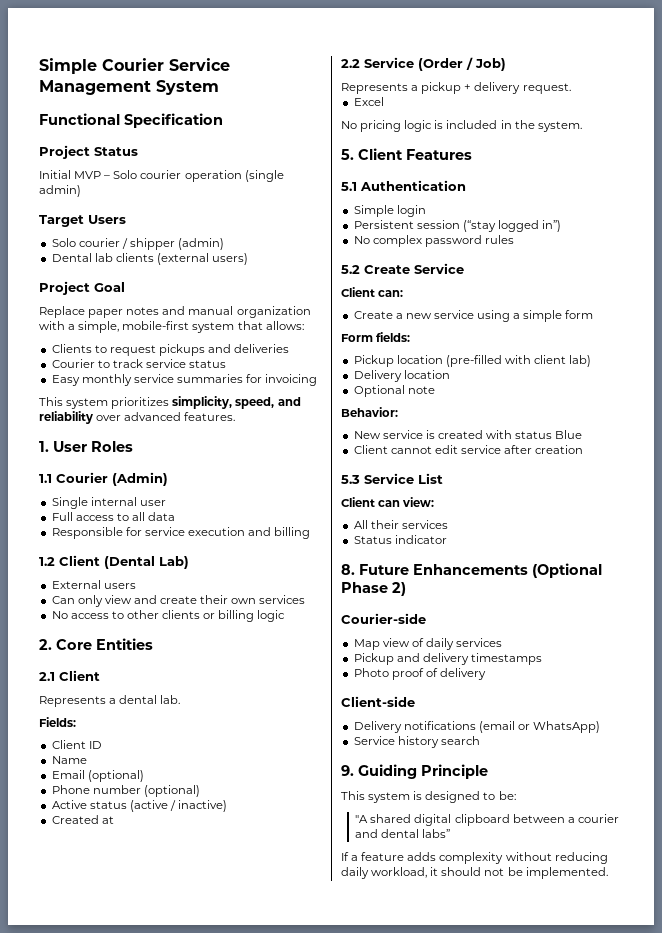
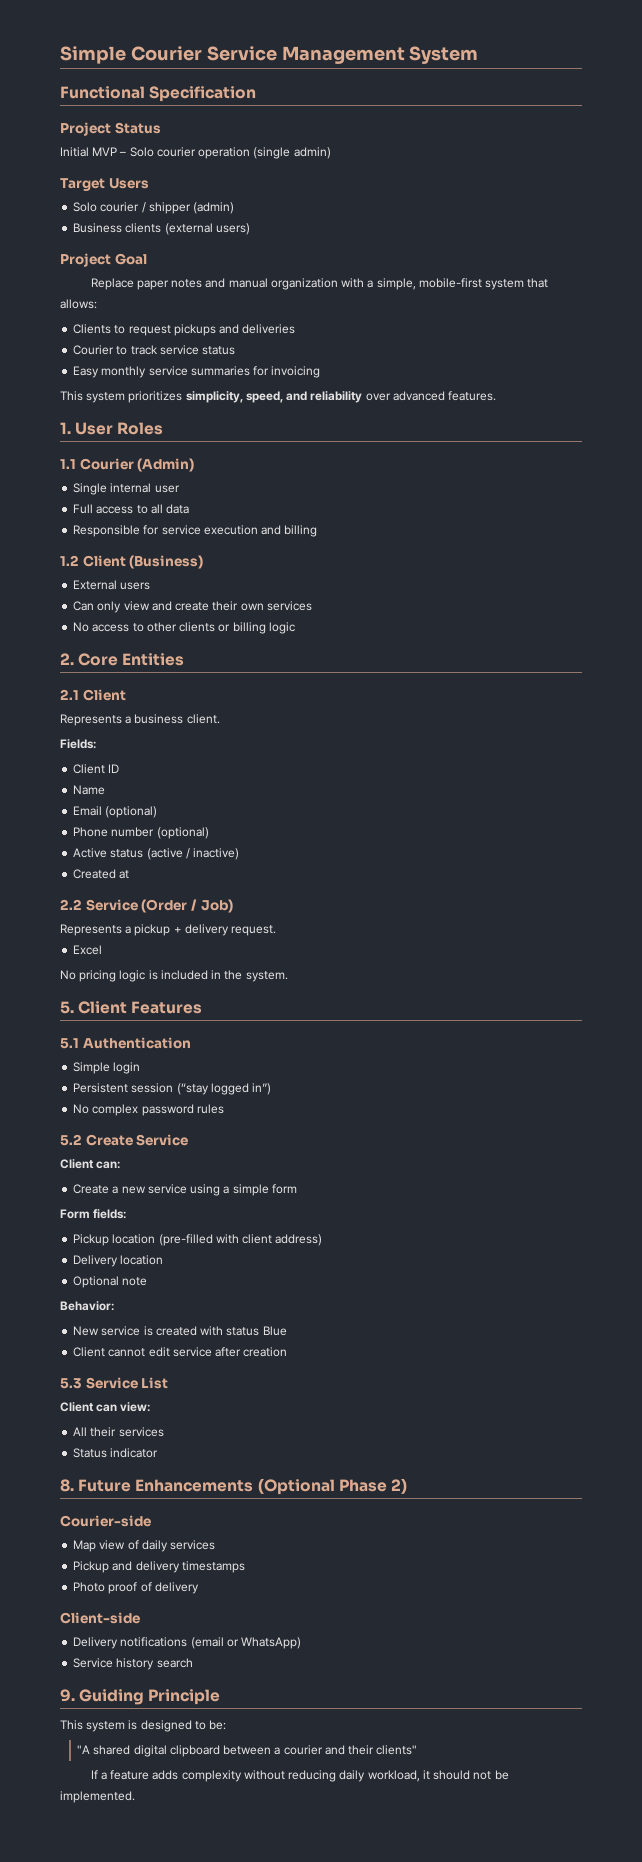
[51,253,113,262] Dental lab -> [73,223,123,233] Business
[104,556,189,569] (Dental Lab) -> [129,555,204,569] (Business)
[119,695,181,704] dental lab. -> [134,714,220,724] business client.
[569,355,592,367] lab) -> [275,1234,323,1246] address)
[381,829,451,838] dental labs” -> [347,1745,418,1755] their clients"

